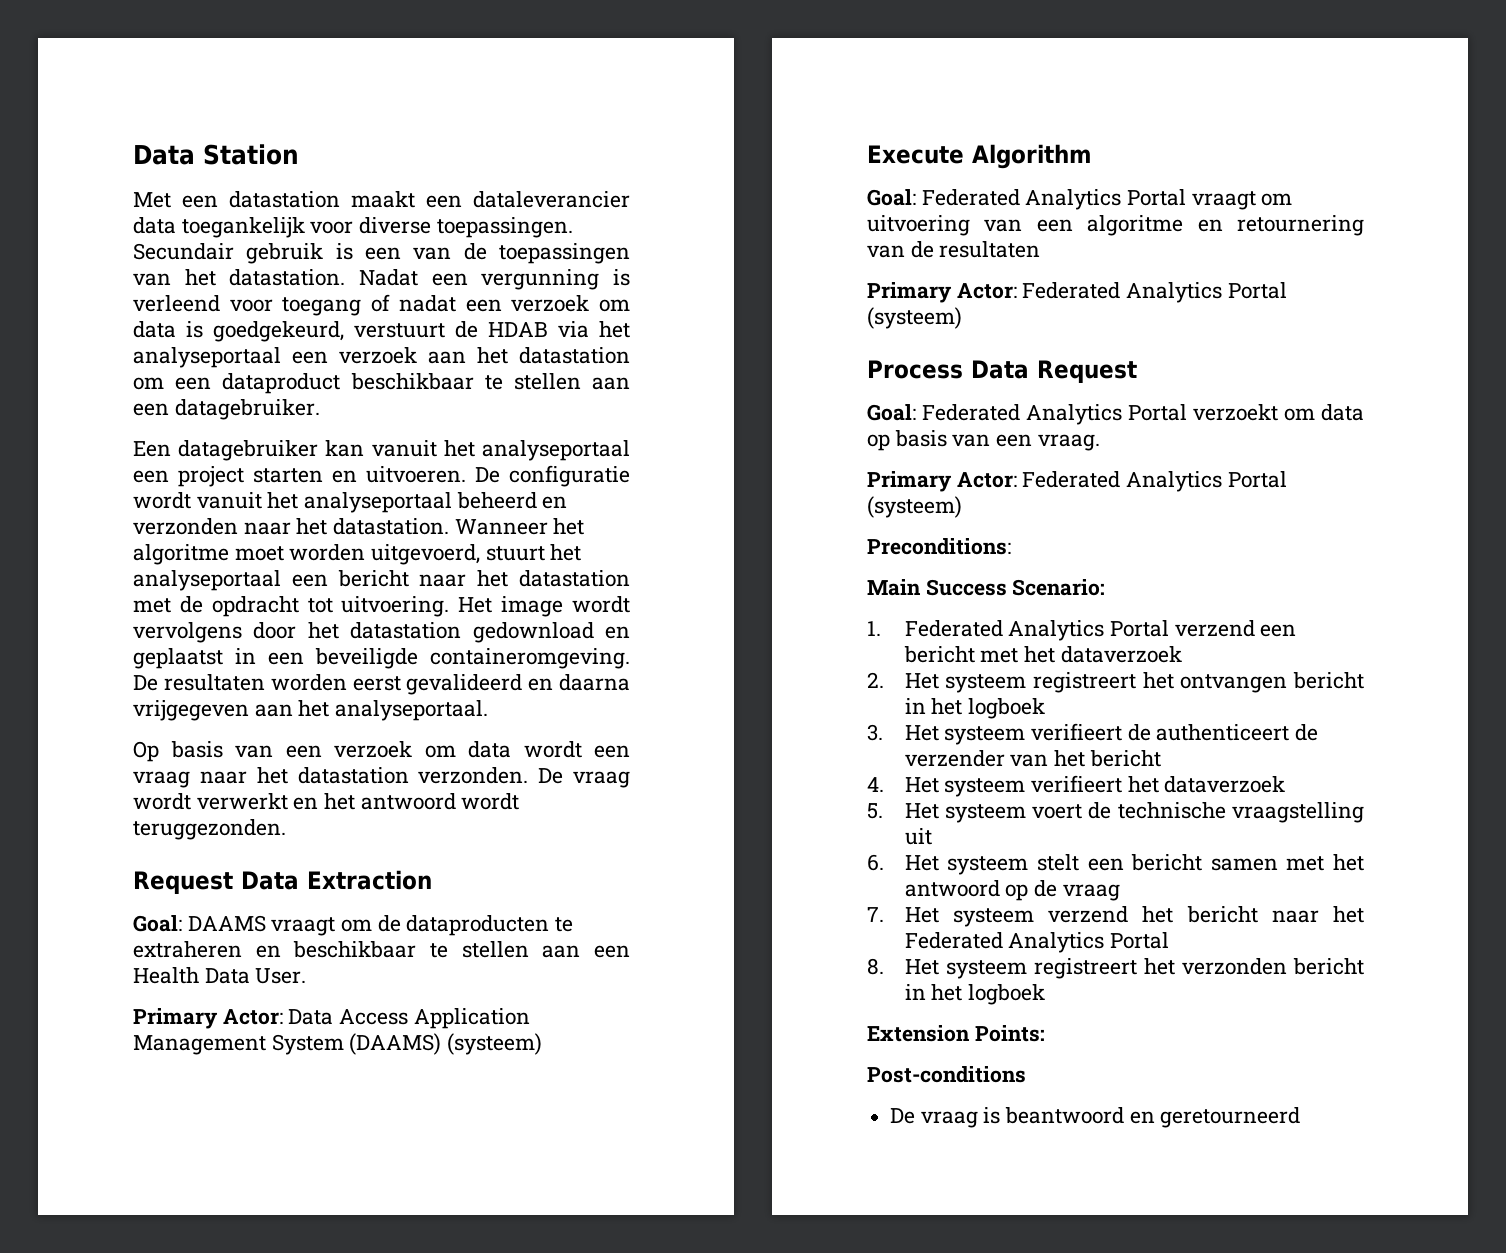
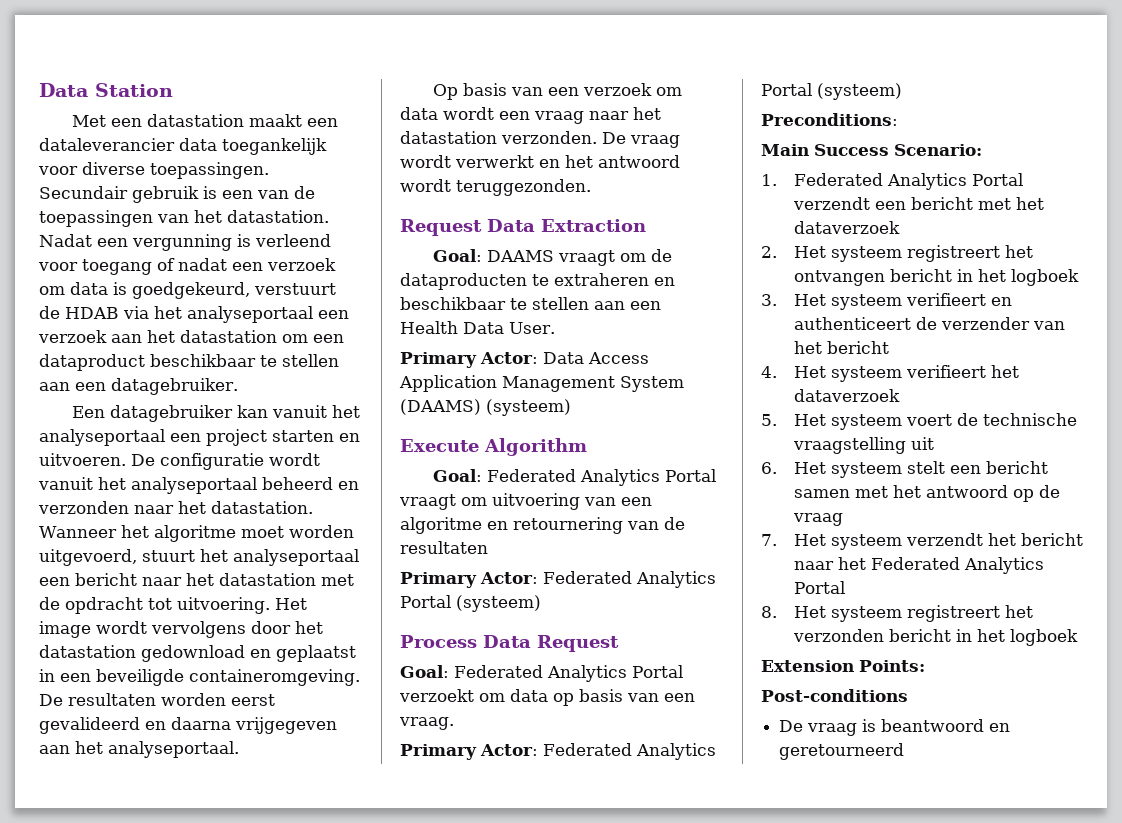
[1174,620,1255,637] verzend -> [792,197,870,210] verzendt
[1127,724,1151,741] de -> [990,297,1012,306] en
[1048,906,1129,923] verzend -> [905,533,983,546] verzendt

